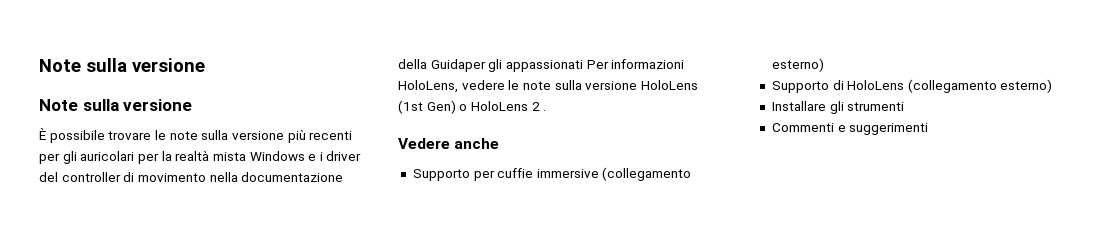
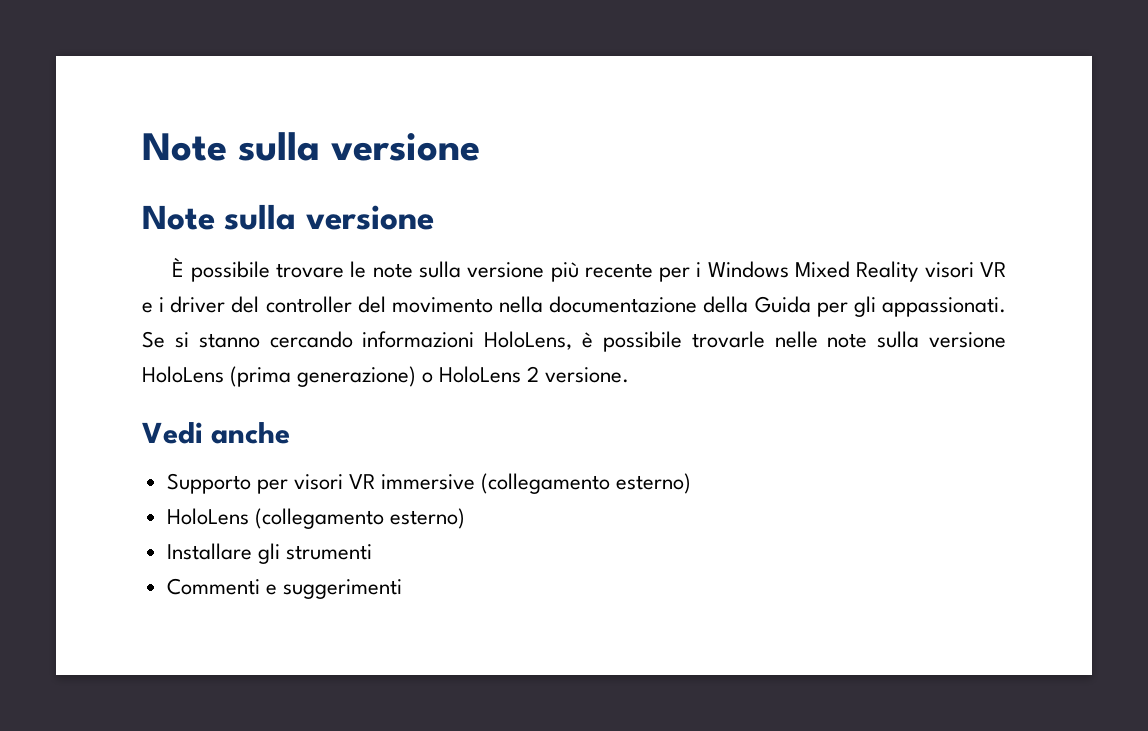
[309,131,353,140] [39,150,305,164] recenti per gli auricolari per la realtà mista Windows -> [584,261,1007,282] recente per i Windows Mixed Reality visori VR
[123,172,135,182] di -> [357,296,386,313] del
[430,59,685,72] [398,80,520,93] Guidaper gli appassionati Per informazioni HoloLens, vedere le -> [754,296,1007,317] [142,331,818,352] Guida per gli appassionati. Se si stanno cercando informazioni HoloLens, è possibile trovarle nelle
[398,100,456,114] (1st Gen) -> [230,366,417,387] (prima generazione)
[543,110,547,111] [398,138,450,149] . // Vedere -> [545,367,630,383] [142,422,203,444] versione. // Vedi
[497,168,534,178] cuffie -> [293,474,375,490] visori VR
[771,80,844,93] Supporto di -> (692, 483) none

